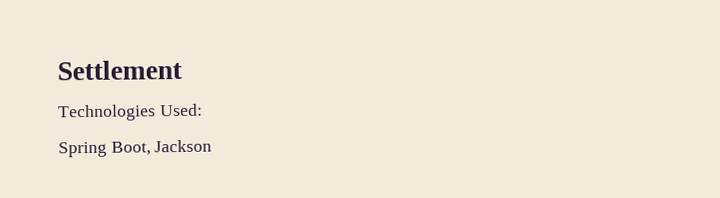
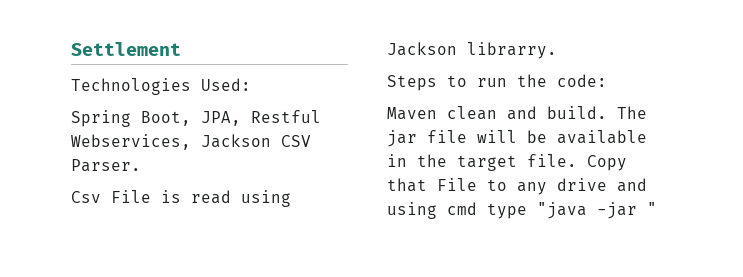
[154,139,213,153] Jackson -> [201,110,321,126] [71,134,311,150] [71,159,141,172] [71,190,291,207] [387,42,557,59] [387,74,607,91] [387,106,647,120] [387,130,647,147] [387,154,627,171] [387,178,647,195] [387,202,657,219] JPA, Restful Webservices, Jackson CSV Parser. // Csv File is read using Jackson librarry. // Steps to run the code: // Maven clean and build. The jar file will be available in the target file. Copy that File to any drive and using cmd type "java -jar "

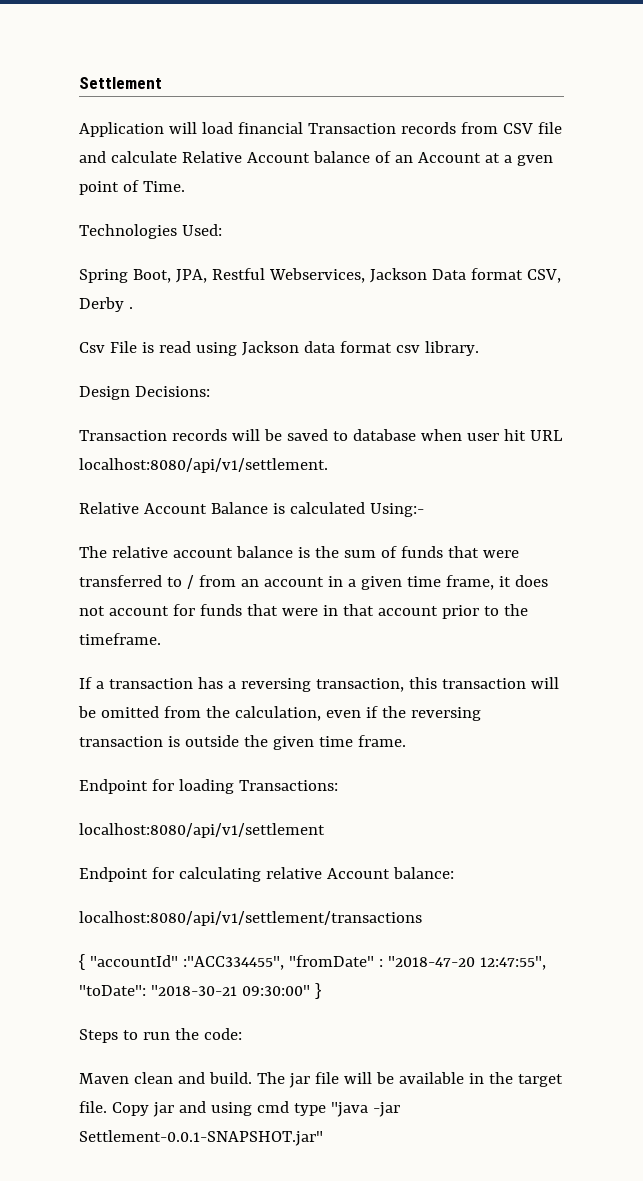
(181, 49) none -> [79,122,562,137] [79,151,553,166] [79,180,185,195] // Application will load financial Transaction records from CSV file and calculate Relative Account balance of an Account at a gven point of Time.
[281,135,311,147] [71,159,141,172] CSV Parser. -> [431,268,561,283] [79,297,133,312] Data format CSV, Derby .
[467,42,557,59] librarry. -> [303,341,479,356] [79,386,210,400] [79,429,563,441] [79,458,328,473] [79,502,424,517] [79,546,519,558] [79,575,548,590] [79,604,528,619] [79,633,161,645] [79,677,559,692] [78,706,481,721] [79,735,406,750] [79,779,338,794] [79,823,325,838] [79,867,454,882] [79,911,422,926] [79,954,546,970] [79,983,321,999] data format csv library. // Design Decisions: // Transaction records will be saved to database when user hit URL localhost:8080/api/v1/settlement. // Relative Account Balance is calculated Using:- // The relative account balance is the sum of funds that were transferred to / from an account in a given time frame, it does not account for funds that were in that account prior to the timeframe. // If a transaction has a reversing transaction, this transaction will be omitted from the calculation, even if the reversing transaction is outside the given time frame. // Endpoint for loading Transactions: // localhost:8080/api/v1/settlement // Endpoint for calculating relative Account balance: // localhost:8080/api/v1/settlement/transactions // { "accountId" :"ACC334455", "fromDate" : "2018-47-20 12:47:55", "toDate": "2018-30-21 09:30:00" }
[387,178,607,195] that File to any drive -> [152,1102,174,1117] jar
[647,202,657,215] " -> [79,1130,323,1146] Settlement-0.0.1-SNAPSHOT.jar"

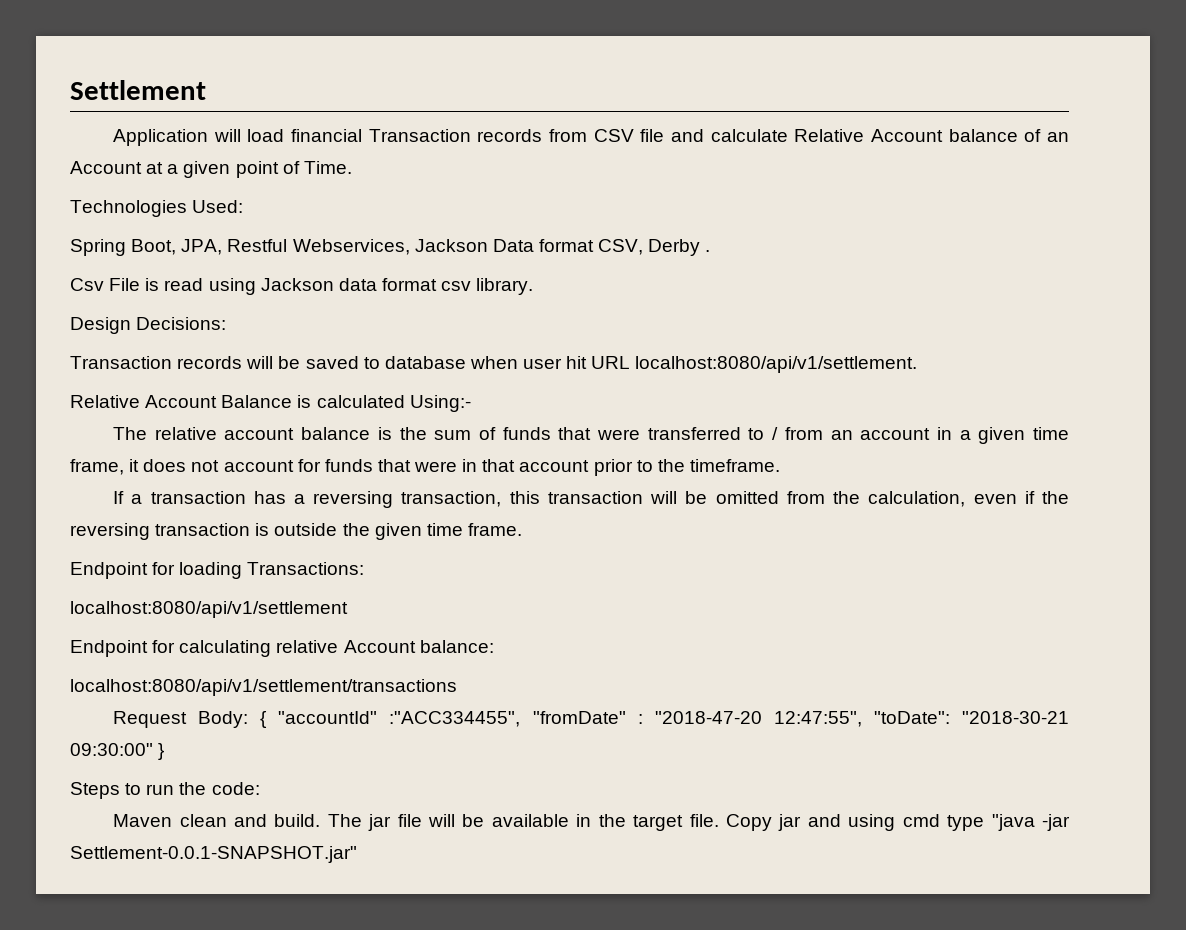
[516,155,553,166] gven -> [183,161,231,178] given
(422, 918) none -> [113,711,249,728] Request Body:

